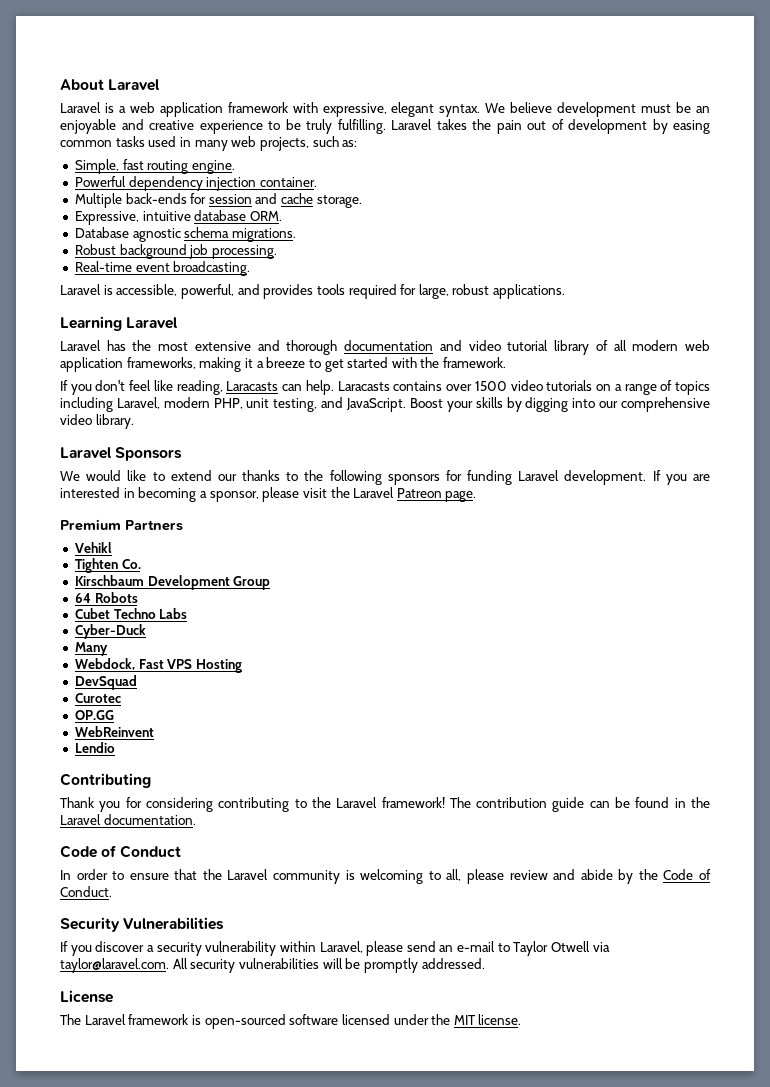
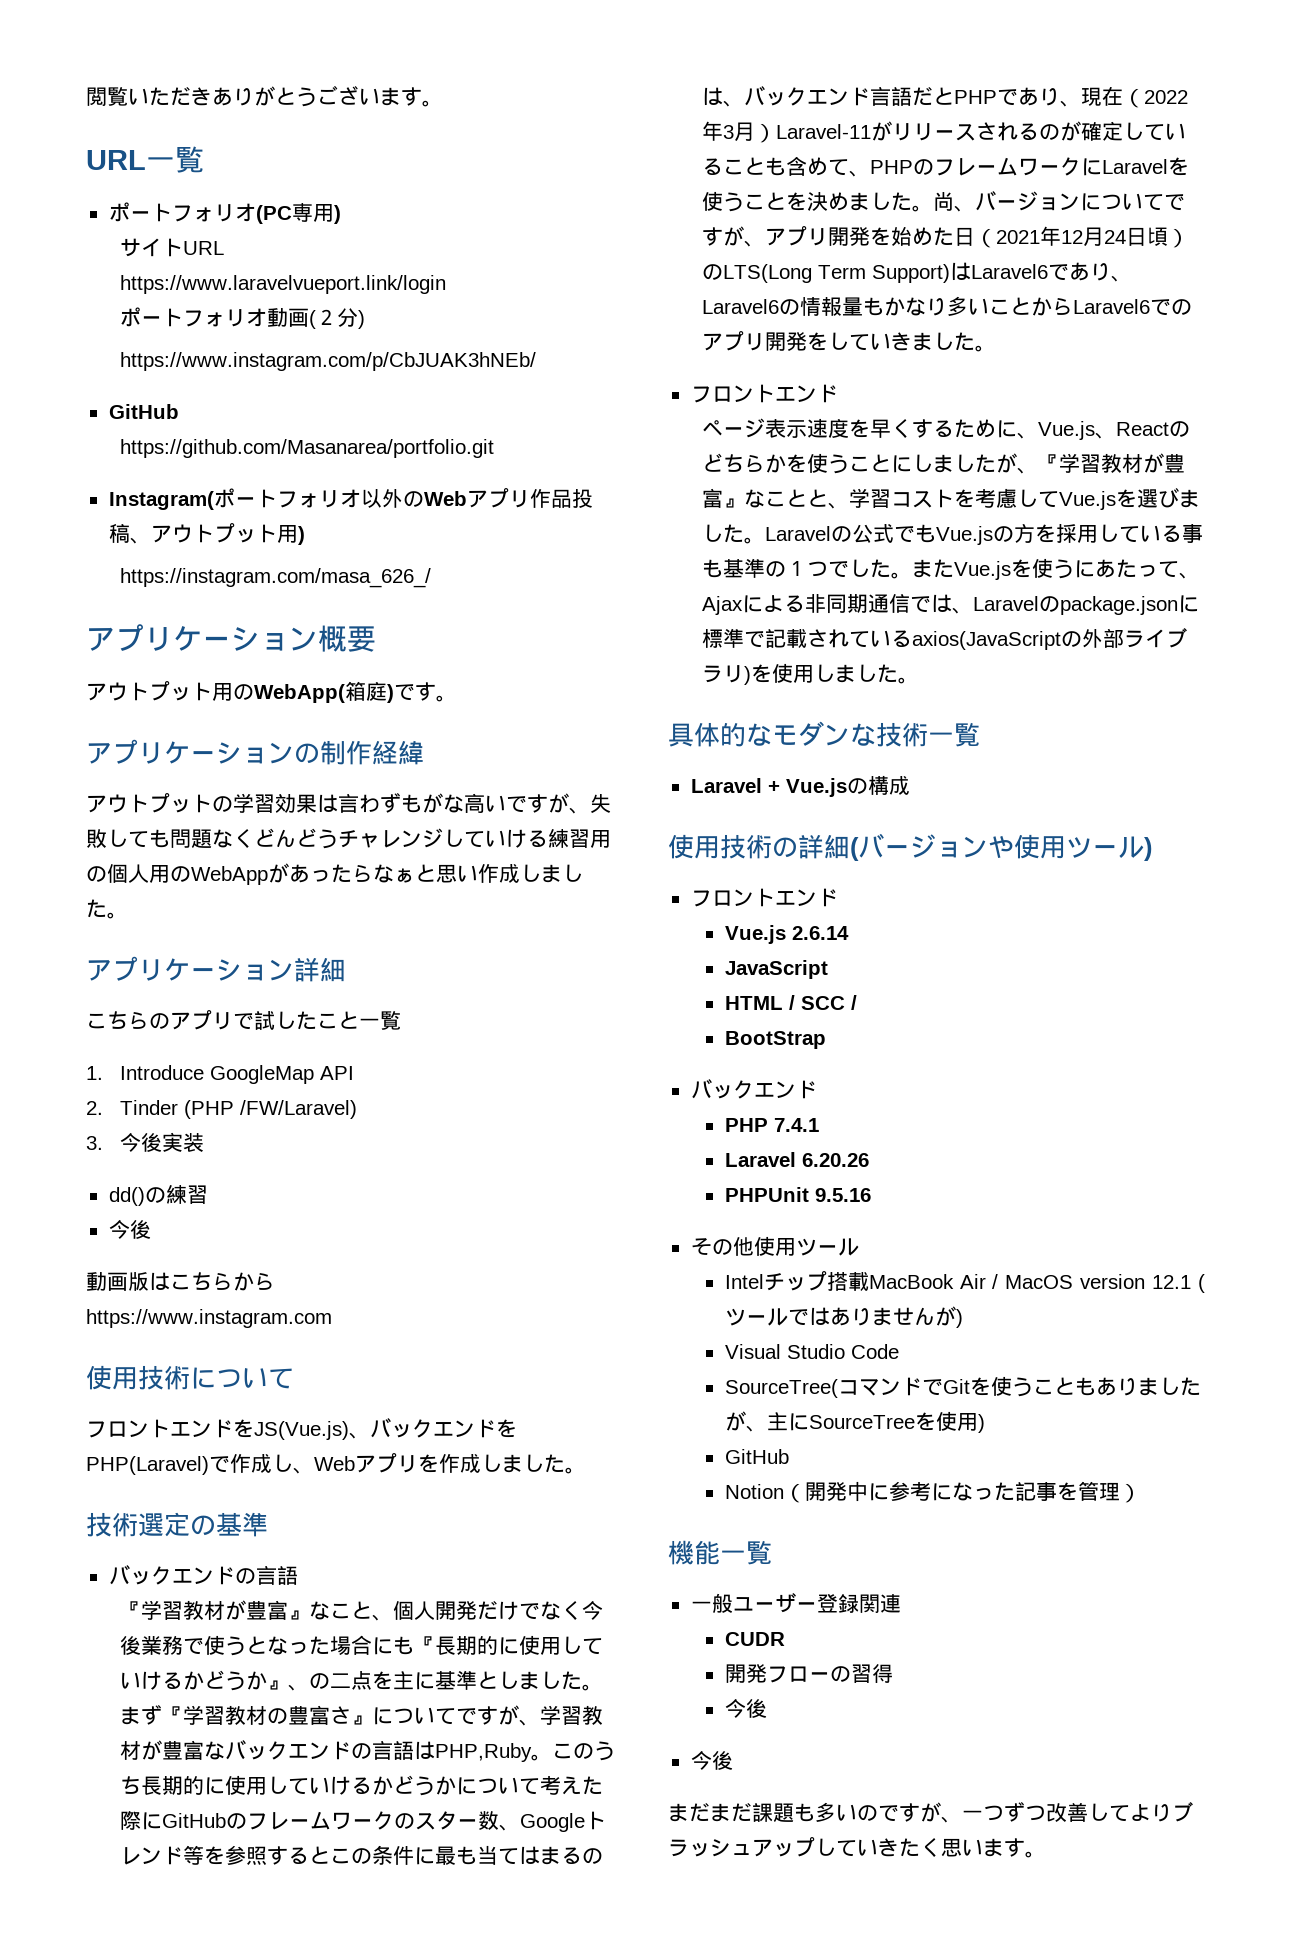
[60,79,161,91] [60,102,711,117] [60,119,710,134] [60,136,358,151] [74,159,235,174] [74,176,317,191] [74,193,362,208] [74,210,282,225] [74,227,296,242] [74,244,277,259] [74,261,251,276] [60,284,566,299] [60,316,179,331] [60,340,711,355] [60,357,507,372] [60,380,710,395] [60,397,710,412] [60,414,134,429] [60,447,183,461] [60,470,710,485] [60,487,477,502] [60,519,183,531] [74,542,112,553] [74,558,141,573] [74,575,271,590] [74,592,138,603] [74,608,188,619] [74,624,146,639] [74,642,108,656] [74,658,242,673] [74,675,137,690] [74,693,121,703] [74,710,114,720] [74,726,154,737] [74,742,115,753] [60,773,151,788] [60,797,710,812] [60,814,196,825] [60,845,182,858] [60,869,711,884] [60,886,112,897] [60,917,225,932] [60,941,610,956] [60,958,485,973] [60,990,113,1003] [60,1014,522,1029] About Laravel // Laravel is a web application framework with expressive, elegant syntax. We believe development must be an enjoyable and creative experience to be truly fulfilling. Laravel takes the pain out of development by easing common tasks used in many web projects, such as: // Simple, fast routing engine. // Powerful dependency injection container. // Multiple back-ends for session and cache storage. // Expressive, intuitive database ORM. // Database agnostic schema migrations. // Robust background job processing. // Real-time event broadcasting. // Laravel is accessible, powerful, and provides tools required for large, robust applications. // Learning Laravel // Laravel has the most extensive and thorough documentation and video tutorial library of all modern web application frameworks, making it a breeze to get started with the framework. // If you don't feel like reading, Laracasts can help. Laracasts contains over 1500 video tutorials on a range of topics including Laravel, modern PHP, unit testing, and JavaScript. Boost your skills by digging into our comprehensive video library. // Laravel Sponsors // We would like to extend our thanks to the following sponsors for funding Laravel development. If you are interested in becoming a sponsor, please visit the Laravel Patreon page. // Premium Partners // Vehikl // Tighten Co. // Kirschbaum Development Group // 64 Robots // Cubet Techno Labs // Cyber-Duck // Many // Webdock, Fast VPS Hosting // DevSquad // Curotec // OP.GG // WebReinvent // Lendio // Contributing // Thank you for considering contributing to the Laravel framework! The contribution guide can be found in the Laravel documentation. // Code of Conduct // In order to ensure that the Laravel community is welcoming to all, please review and abide by the Code of Conduct. // Security Vulnerabilities // If you discover a security vulnerability within Laravel, please send an e-mail to Taylor Otwell via taylor@laravel.com. All security vulnerabilities will be promptly addressed. // License // The Laravel framework is open-sourced software licensed under the MIT license. -> [86,85,443,107] [86,146,204,173] [108,202,341,224] [120,238,225,257] [120,275,447,294] [120,307,366,329] [120,352,537,371] [108,404,179,419] [120,439,495,458] [108,488,593,510] [108,523,305,545] [120,568,432,588] [86,624,376,652] [86,681,457,703] [86,739,424,765] [86,793,611,814] [86,828,611,849] [86,863,583,885] [86,899,128,919] [86,956,346,982] [86,1010,401,1030] [86,1065,355,1084] [86,1100,358,1119] [86,1132,205,1152] [108,1185,208,1206] [108,1219,151,1239] [86,1272,275,1291] [86,1309,332,1328] [86,1365,294,1390] [86,1418,517,1440] [86,1453,586,1475] [86,1512,268,1537] [108,1565,298,1585] [120,1600,604,1621] [120,1635,604,1656] [120,1670,604,1691] [120,1705,604,1726] [120,1740,616,1762] [120,1775,604,1796] [120,1811,607,1832] [120,1845,604,1865] [702,86,1189,108] [702,121,1187,143] [702,156,1190,177] [702,191,1186,212] [702,226,1190,248] [702,262,1133,283] [702,296,1193,316] [702,331,997,352] [690,384,838,403] [702,418,1191,440] [702,453,1186,474] [702,488,1201,510] [702,523,1204,545] [702,558,1201,580] [702,594,1200,615] [702,628,1188,650] [702,663,920,685] [668,721,980,747] [690,775,910,797] [668,833,1152,861] [690,888,838,907] [724,925,849,944] [724,960,828,979] [724,995,857,1010] [724,1031,826,1049] [690,1079,817,1099] [724,1118,819,1132] [724,1152,869,1167] [724,1187,871,1202] [690,1236,859,1256] [724,1271,1205,1293] [724,1306,963,1328] [724,1344,899,1359] [724,1376,1201,1398] [724,1411,985,1433] [724,1449,789,1464] [724,1481,1141,1503] [668,1540,772,1565] [690,1593,901,1613] [724,1632,785,1646] [724,1664,893,1683] [724,1698,767,1718] [690,1750,733,1770] [668,1802,1193,1823] [668,1837,1046,1858] 閲覧いただきありがとうございます。 // URL一覧 // ポートフォリオ(PC専用) // サイトURL // https://www.laravelvueport.link/login // ポートフォリオ動画(２分) // https://www.instagram.com/p/CbJUAK3hNEb/ // GitHub // https://github.com/Masanarea/portfolio.git // Instagram(ポートフォリオ以外のWebアプリ作品投稿、アウトプット用) // https://instagram.com/masa_626_/ // アプリケーション概要 // アウトプット用のWebApp(箱庭)です。 // アプリケーションの制作経緯 // アウトプットの学習効果は言わずもがな高いですが、失敗しても問題なくどんどうチャレンジしていける練習用の個人用のWebAppがあったらなぁと思い作成しました。 // アプリケーション詳細 // こちらのアプリで試したこと一覧 // 1. Introduce GoogleMap API // 2. Tinder (PHP /FW/Laravel) // 3.今後実装 // dd()の練習 // 今後 // 動画版はこちらから // https://www.instagram.com // 使用技術について // フロントエンドをJS(Vue.js)、バックエンドをPHP(Laravel)で作成し、Webアプリを作成しました。 // 技術選定の基準 // バックエンドの言語 // 『学習教材が豊富』なこと、個人開発だけでなく今後業務で使うとなった場合にも『長期的に使用していけるかどうか』、の二点を主に基準としました。まず『学習教材の豊富さ』についてですが、学習教材が豊富なバックエンドの言語はPHP,Ruby。このうち長期的に使用していけるかどうかについて考えた際にGitHubのフレームワークのスター数、Googleトレンド等を参照するとこの条件に最も当てはまるのは、バックエンド言語だとPHPであり、現在（2022年3月）Laravel-11がリリースされるのが確定していることも含めて、PHPのフレームワークにLaravelを使うことを決めました。尚、バージョンについてですが、アプリ開発を始めた日（2021年12月24日頃）のLTS(Long Term Support)はLaravel6であり、Laravel6の情報量もかなり多いことからLaravel6でのアプリ開発をしていきました。 // フロントエンド // ページ表示速度を早くするために、Vue.js、Reactのどちらかを使うことにしましたが、『学習教材が豊富』なことと、学習コストを考慮してVue.jsを選びました。Laravelの公式でもVue.jsの方を採用している事も基準の１つでした。またVue.jsを使うにあたって、Ajaxによる非同期通信では、Laravelのpackage.jsonに標準で記載されているaxios(JavaScriptの外部ライブラリ)を使用しました。 // 具体的なモダンな技術一覧 // Laravel + Vue.jsの構成 // 使用技術の詳細(バージョンや使用ツール) // フロントエンド // Vue.js 2.6.14 // JavaScript // HTML / SCC / // BootStrap // バックエンド // PHP 7.4.1 // Laravel 6.20.26 // PHPUnit 9.5.16 // その他使用ツール // Intelチップ搭載MacBook Air / MacOS version 12.1 (ツールではありませんが) // Visual Studio Code // SourceTree(コマンドでGitを使うこともありましたが、主にSourceTreeを使用) // GitHub // Notion（開発中に参考になった記事を管理） // 機能一覧 // 一般ユーザー登録関連 // CUDR // 開発フローの習得 // 今後 // 今後 // まだまだ課題も多いのですが、一つずつ改善してよりブラッシュアップしていきたく思います。

